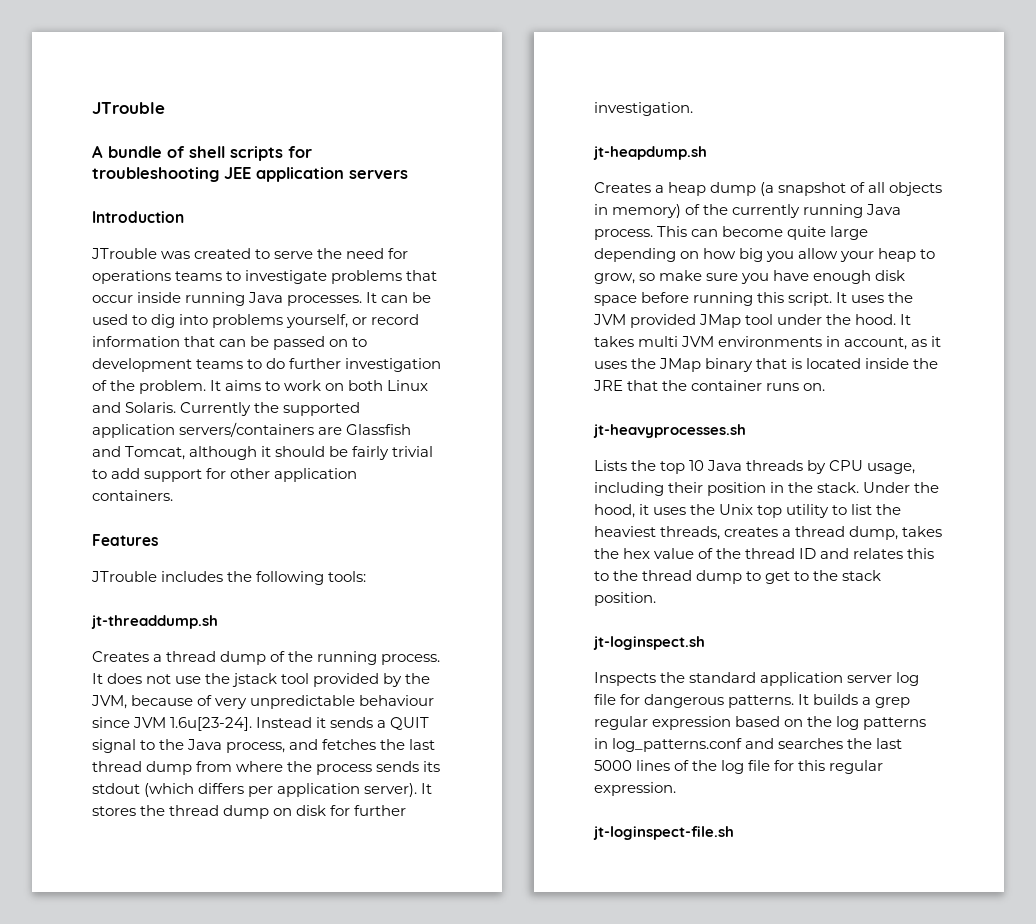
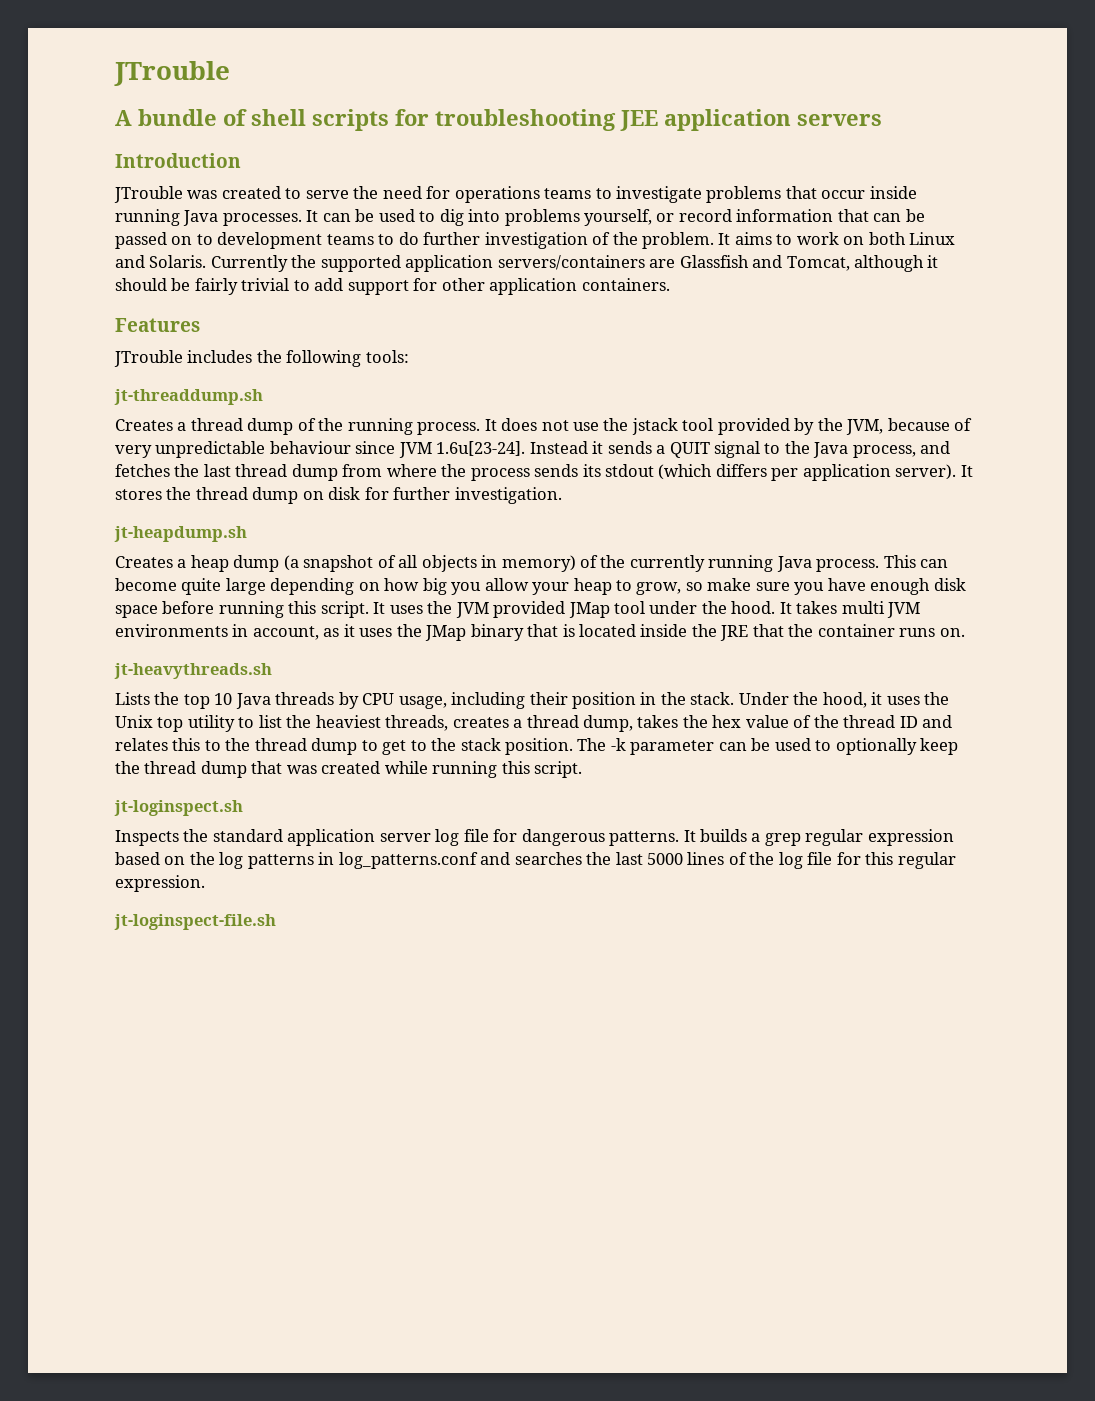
[593,424,746,438] jt-heavyprocesses.sh -> [114,663,272,679] jt-heavythreads.sh
(656, 599) none -> [577,738,959,755] [115,761,583,778] The -k parameter can be used to optionally keep the thread dump that was created while running this script.

